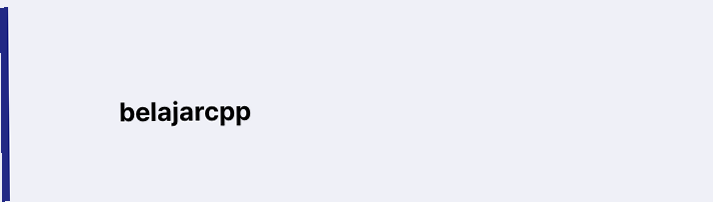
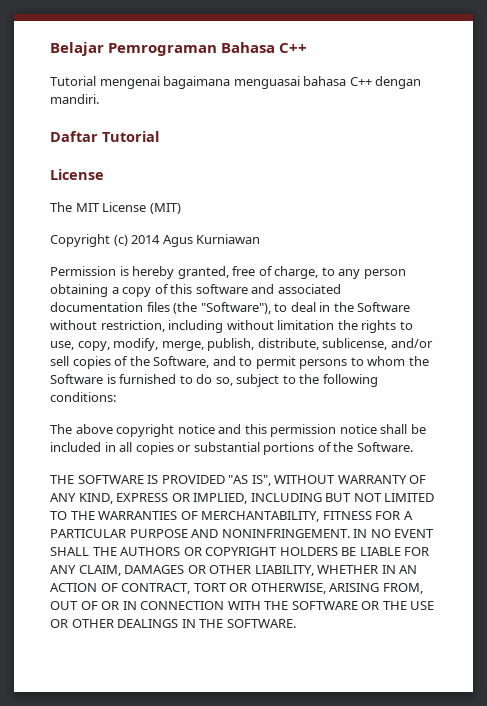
[118,100,252,128] belajarcpp -> [50,42,308,56] [50,76,422,89] [50,94,99,104] [50,131,159,142] [50,169,104,180] [50,202,181,214] [50,234,261,247] [50,266,406,279] [50,284,341,297] [50,302,411,314] [50,320,413,333] [50,338,433,351] [50,356,429,369] [50,374,378,387] [50,392,116,402] [50,424,426,437] [50,442,413,455] [50,475,427,486] [50,493,435,504] [50,511,413,522] [50,529,435,538] [50,547,430,556] [50,565,418,576] [50,583,423,594] [50,601,435,610] [50,619,296,628] Belajar Pemrograman Bahasa C++ // Tutorial mengenai bagaimana menguasai bahasa C++ dengan mandiri. // Daftar Tutorial // License // The MIT License (MIT) // Copyright (c) 2014 Agus Kurniawan // Permission is hereby granted, free of charge, to any person obtaining a copy of this software and associated documentation files (the "Software"), to deal in the Software without restriction, including without limitation the rights to use, copy, modify, merge, publish, distribute, sublicense, and/or sell copies of the Software, and to permit persons to whom the Software is furnished to do so, subject to the following conditions: // The above copyright notice and this permission notice shall be included in all copies or substantial portions of the Software. // THE SOFTWARE IS PROVIDED "AS IS", WITHOUT WARRANTY OF ANY KIND, EXPRESS OR IMPLIED, INCLUDING BUT NOT LIMITED TO THE WARRANTIES OF MERCHANTABILITY, FITNESS FOR A PARTICULAR PURPOSE AND NONINFRINGEMENT. IN NO EVENT SHALL THE AUTHORS OR COPYRIGHT HOLDERS BE LIABLE FOR ANY CLAIM, DAMAGES OR OTHER LIABILITY, WHETHER IN AN ACTION OF CONTRACT, TORT OR OTHERWISE, ARISING FROM, OUT OF OR IN CONNECTION WITH THE SOFTWARE OR THE USE OR OTHER DEALINGS IN THE SOFTWARE.

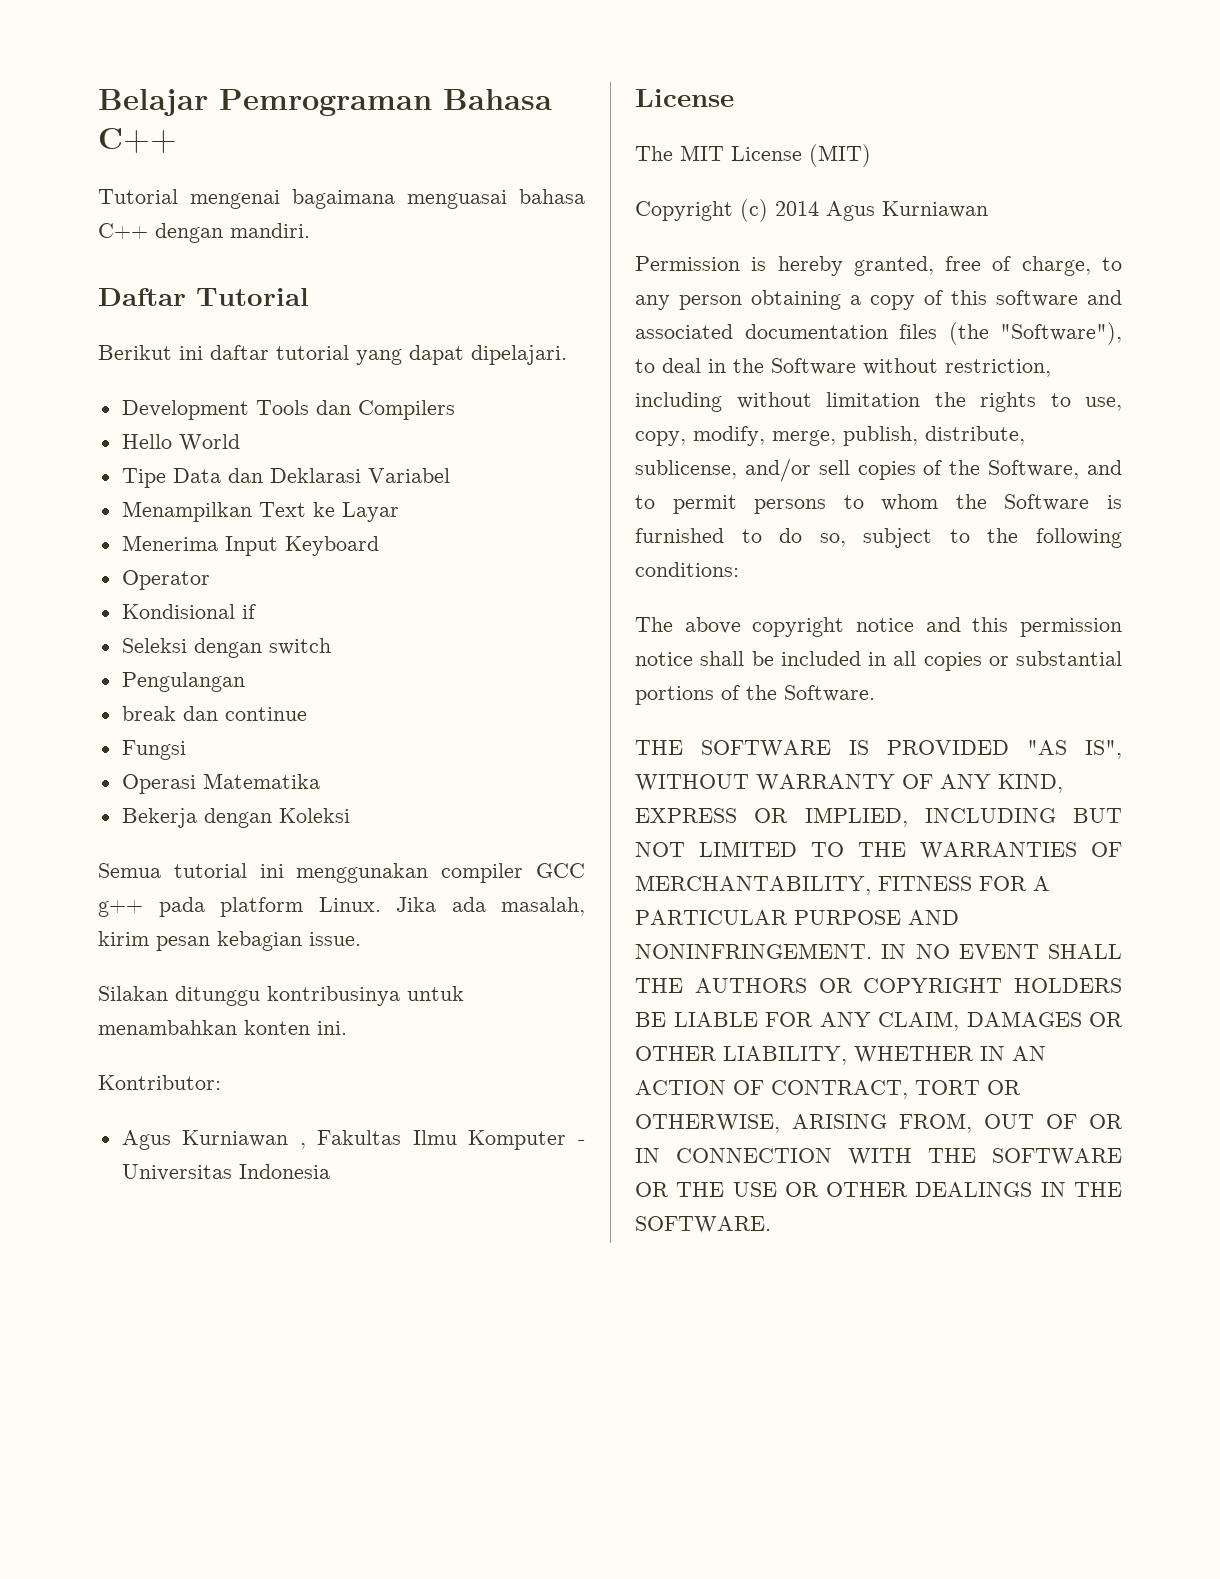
(159, 136) none -> [98,345,567,365] [121,400,455,420] [121,434,240,451] [121,468,450,488] [121,501,399,522] [121,535,379,556] [121,570,210,590] [121,604,256,619] [121,638,331,658] [121,672,245,692] [121,706,307,721] [121,740,186,760] [121,773,320,794] [121,808,350,828] [98,863,585,883] [98,897,585,917] [98,931,361,951] [98,986,464,1006] [98,1020,347,1035] [98,1075,221,1090] [121,1130,585,1150] [121,1164,330,1181] // Berikut ini daftar tutorial yang dapat dipelajari. // Development Tools dan Compilers // Hello World // Tipe Data dan Deklarasi Variabel // Menampilkan Text ke Layar // Menerima Input Keyboard // Operator // Kondisional if // Seleksi dengan switch // Pengulangan // break dan continue // Fungsi // Operasi Matematika // Bekerja dengan Koleksi // Semua tutorial ini menggunakan compiler GCC g++ pada platform Linux. Jika ada masalah, kirim pesan kebagian issue. // Silakan ditunggu kontribusinya untuk menambahkan konten ini. // Kontributor: // Agus Kurniawan , Fakultas Ilmu Komputer - Universitas Indonesia

